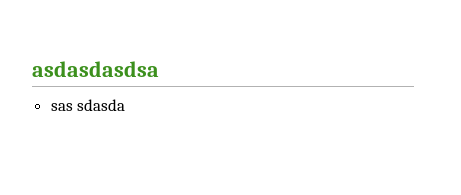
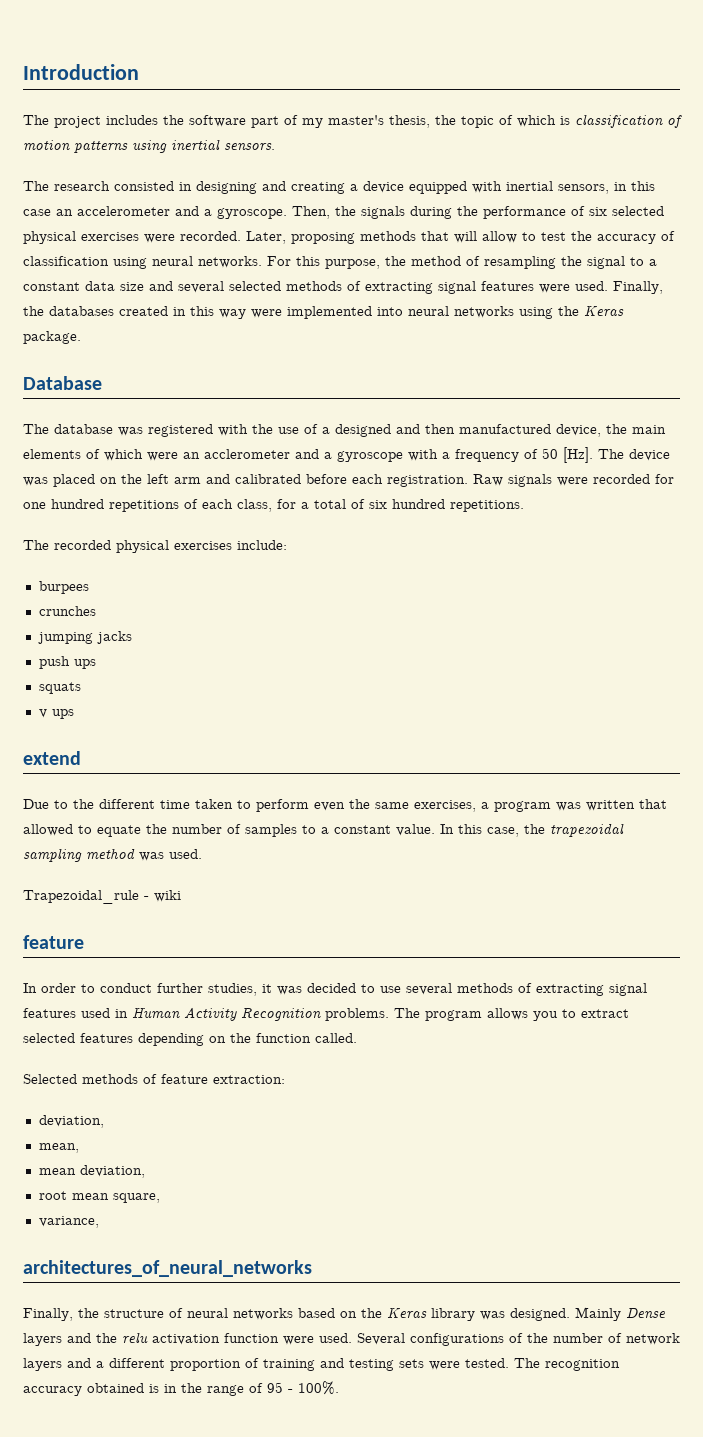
[32,61,159,77] [50,99,126,111] asdasdasdsa // sas sdasda -> [23,64,139,80] [23,114,682,128] [23,139,275,153] [23,181,655,194] [23,206,664,219] [23,231,675,244] [23,256,657,269] [23,281,663,294] [23,305,624,319] [23,331,81,344] [23,376,102,390] [23,424,666,437] [23,447,670,463] [23,474,674,487] [23,499,524,512] [23,540,287,553] [38,581,89,594] [38,606,96,616] [37,631,132,644] [38,656,96,669] [38,682,81,694] [38,709,74,719] [23,751,81,765] [23,799,667,812] [23,823,624,837] [23,848,202,862] [23,890,181,904] [23,935,84,949] [23,983,647,996] [23,1007,629,1021] [23,1033,357,1046] [23,1074,285,1084] [38,1115,104,1128] [38,1143,79,1153] [38,1165,145,1178] [38,1191,160,1203] [38,1216,99,1228] [23,1260,312,1277] [23,1307,666,1321] [23,1332,680,1346] [23,1358,620,1371] [23,1381,339,1396] Introduction // The project includes the software part of my master's thesis, the topic of which is classification of motion patterns using inertial sensors. // The research consisted in designing and creating a device equipped with inertial sensors, in this case an accelerometer and a gyroscope. Then, the signals during the performance of six selected physical exercises were recorded. Later, proposing methods that will allow to test the accuracy of classification using neural networks. For this purpose, the method of resampling the signal to a constant data size and several selected methods of extracting signal features were used. Finally, the databases created in this way were implemented into neural networks using the Keras package. // Database // The database was registered with the use of a designed and then manufactured device, the main elements of which were an acclerometer and a gyroscope with a frequency of 50 [Hz]. The device was placed on the left arm and calibrated before each registration. Raw signals were recorded for one hundred repetitions of each class, for a total of six hundred repetitions. // The recorded physical exercises include: // burpees // crunches // jumping jacks // push ups // squats // v ups // extend // Due to the different time taken to perform even the same exercises, a program was written that allowed to equate the number of samples to a constant value. In this case, the trapezoidal sampling method was used. // Trapezoidal_rule - wiki // feature // In order to conduct further studies, it was decided to use several methods of extracting signal features used in Human Activity Recognition problems. The program allows you to extract selected features depending on the function called. // Selected methods of feature extraction: // deviation, // mean, // mean deviation, // root mean square, // variance, // architectures_of_neural_networks // Finally, the structure of neural networks based on the Keras library was designed. Mainly Dense layers and the relu activation function were used. Several configurations of the number of network layers and a different proportion of training and testing sets were tested. The recognition accuracy obtained is in the range of 95 - 100%.

